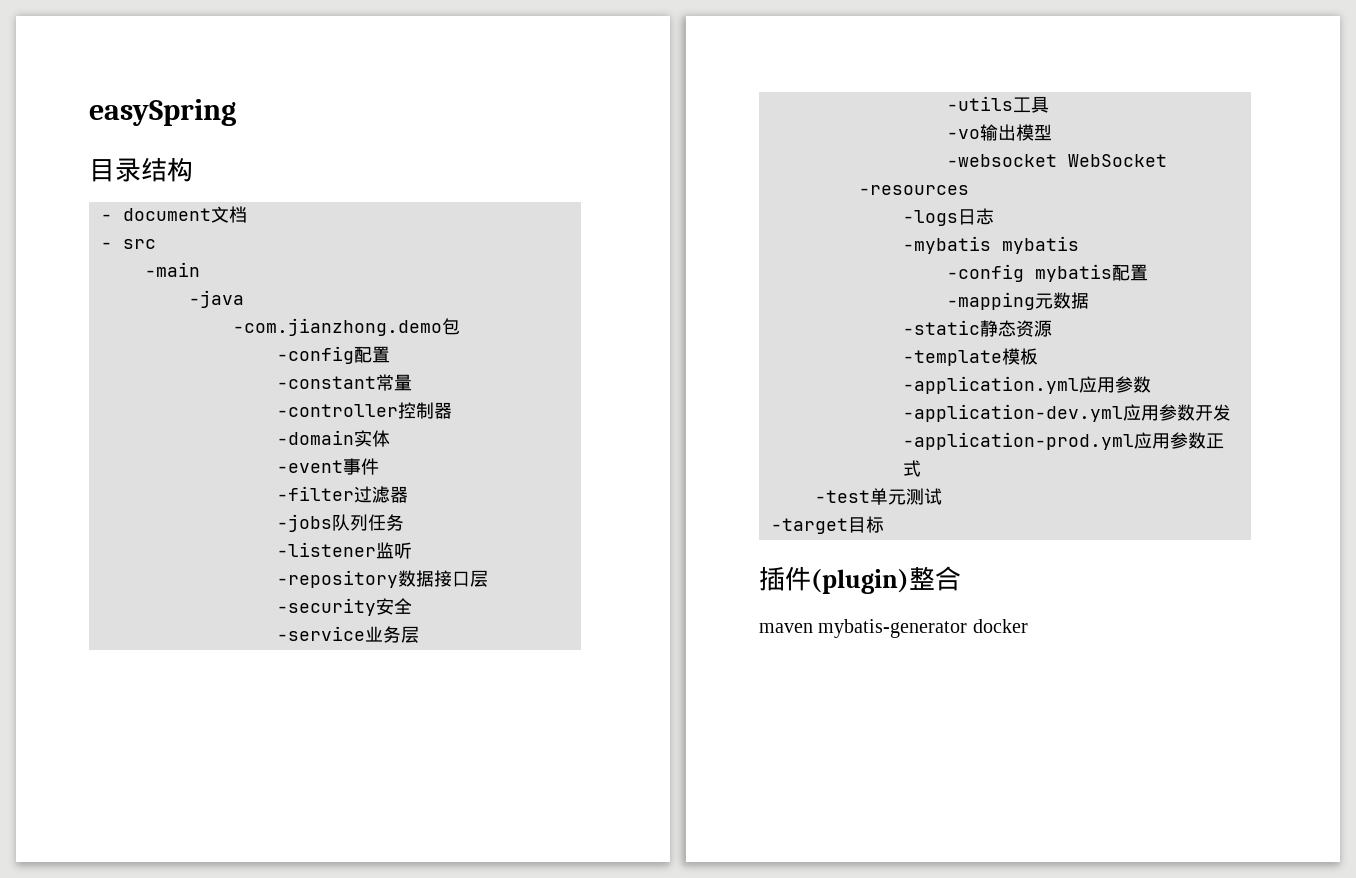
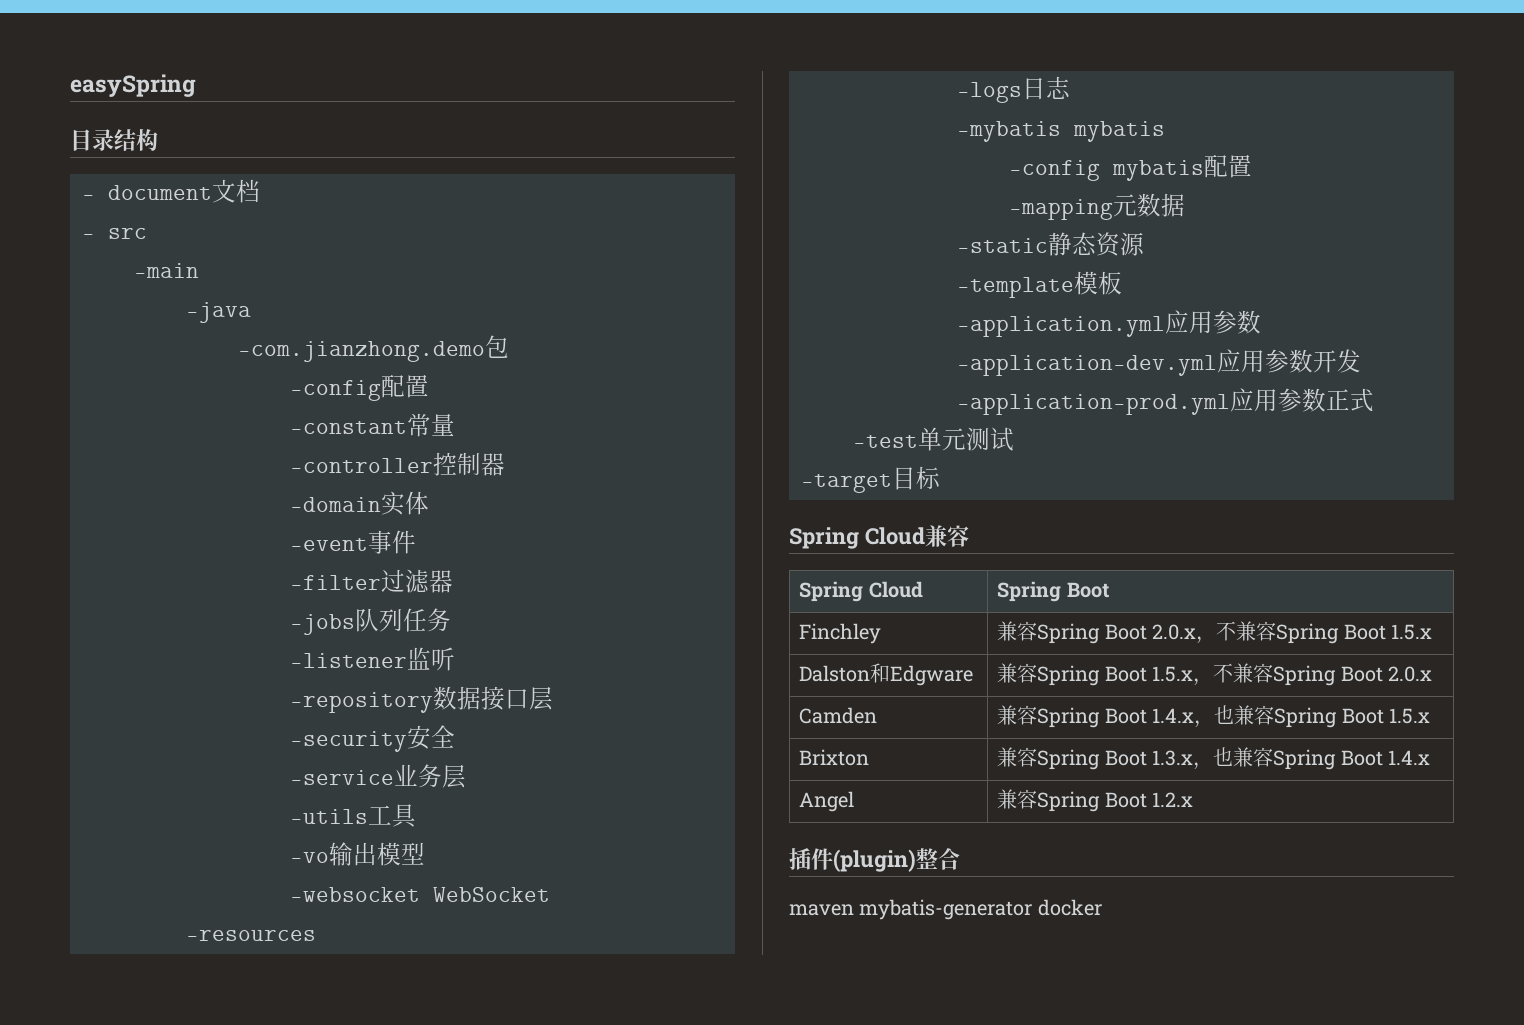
(884, 524) none -> [789,525,969,549] [799,581,923,602] [997,581,1109,602] [799,623,882,644] [997,621,1433,644] [799,663,974,686] [997,663,1433,686] [799,707,878,724] [997,705,1431,728] [799,749,870,766] [997,747,1431,770] [799,791,855,812] [997,789,1194,812] // Spring Cloud兼容 // Spring Cloud | Spring Boot // Finchley | 兼容Spring Boot 2.0.x，不兼容Spring Boot 1.5.x // Dalston和Edgware | 兼容Spring Boot 1.5.x，不兼容Spring Boot 2.0.x // Camden | 兼容Spring Boot 1.4.x，也兼容Spring Boot 1.5.x // Brixton | 兼容Spring Boot 1.3.x，也兼容Spring Boot 1.4.x // Angel | 兼容Spring Boot 1.2.x

